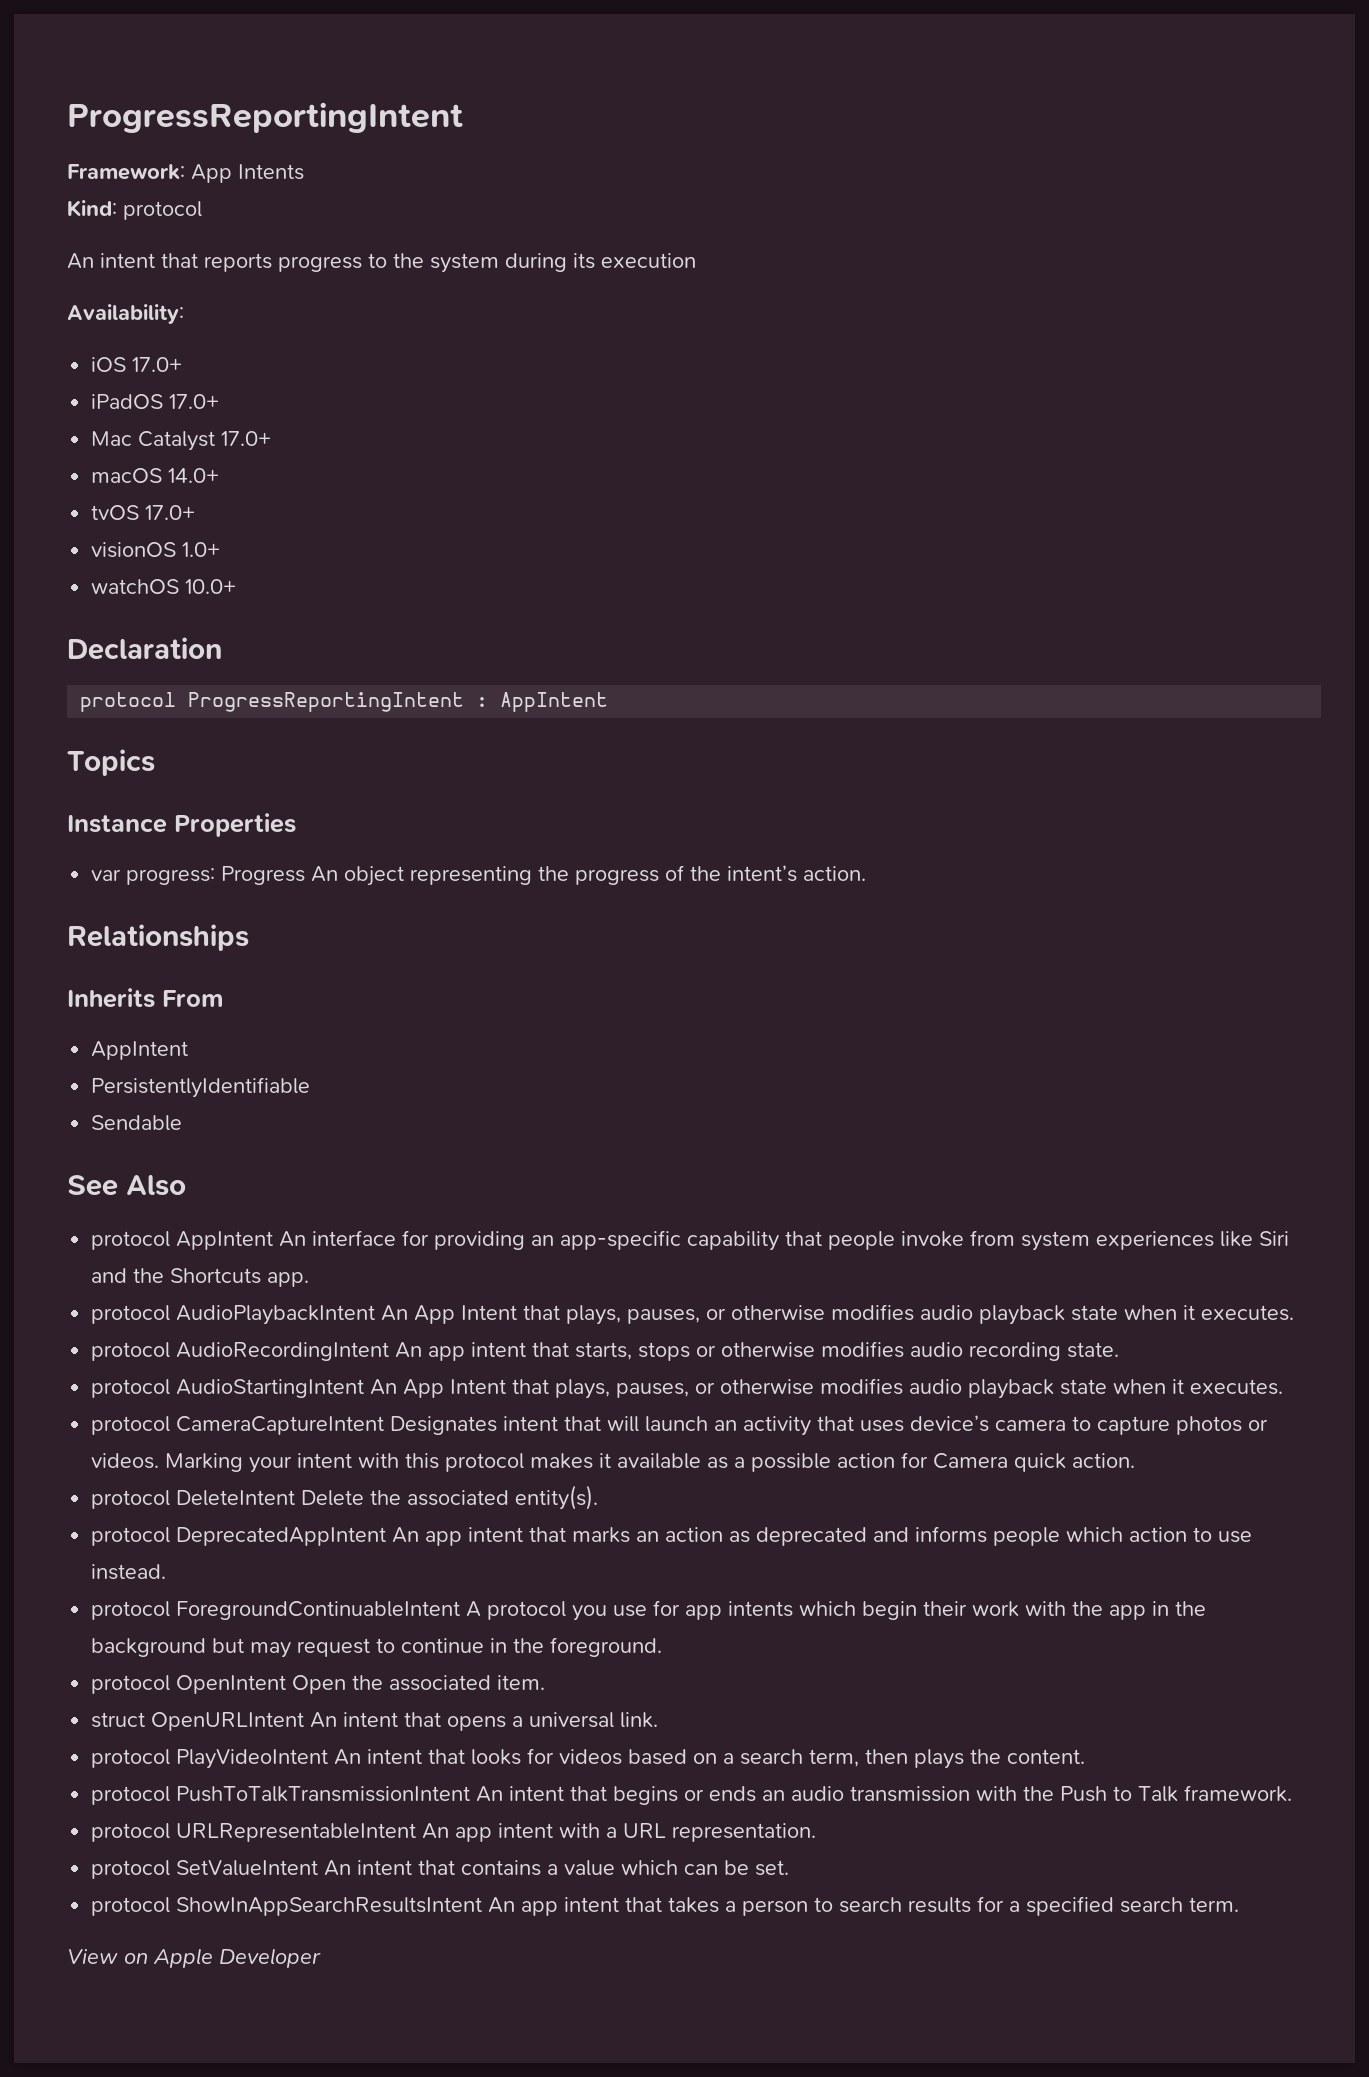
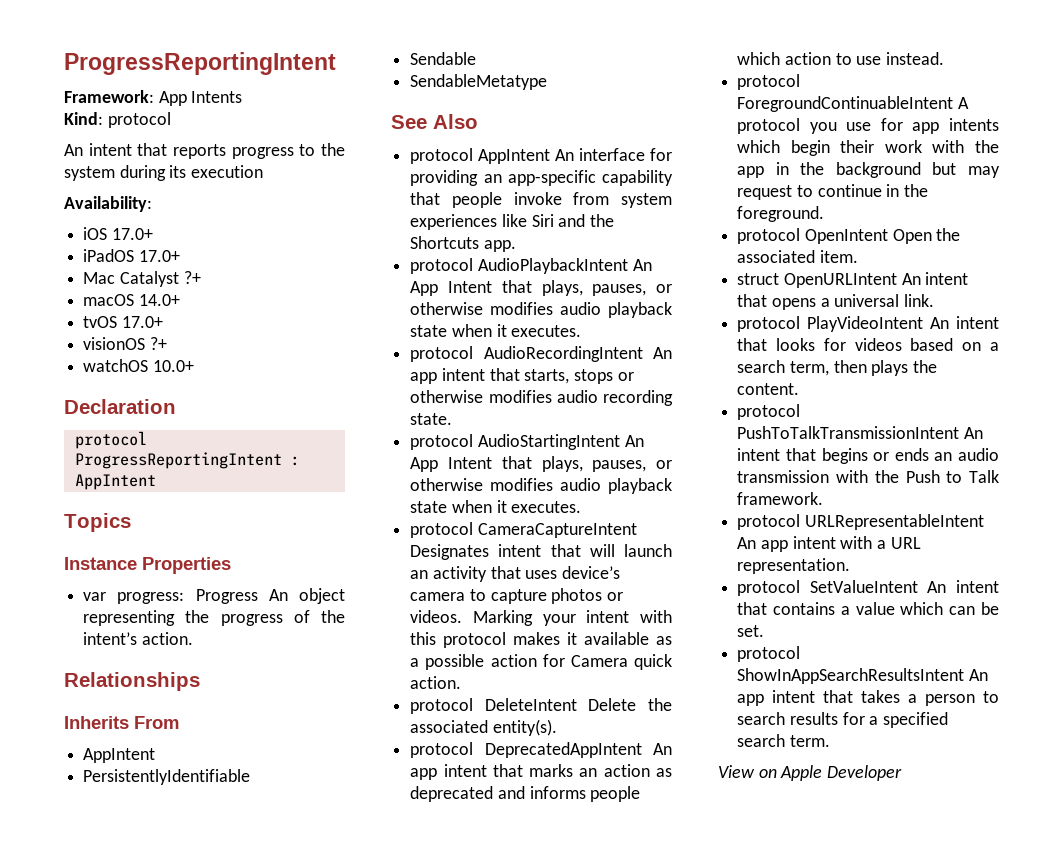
[221,431,272,446] 17.0+ -> [183,271,201,284] ?+
[182,542,221,557] 1.0+ -> [149,337,167,350] ?+
(183, 1123) none -> [410,74,548,90] // SendableMetatype

